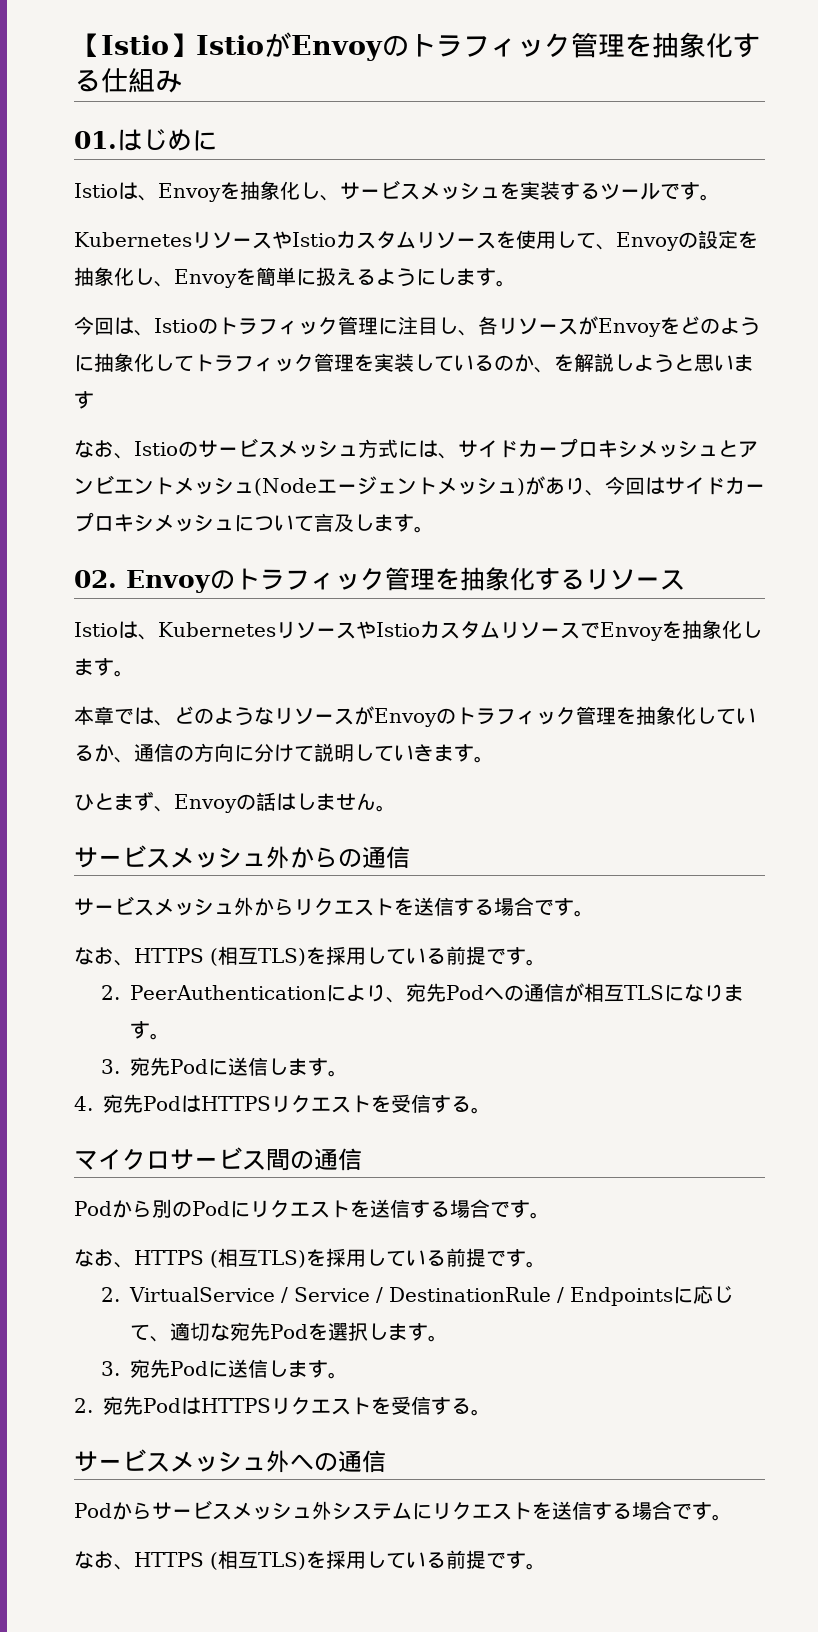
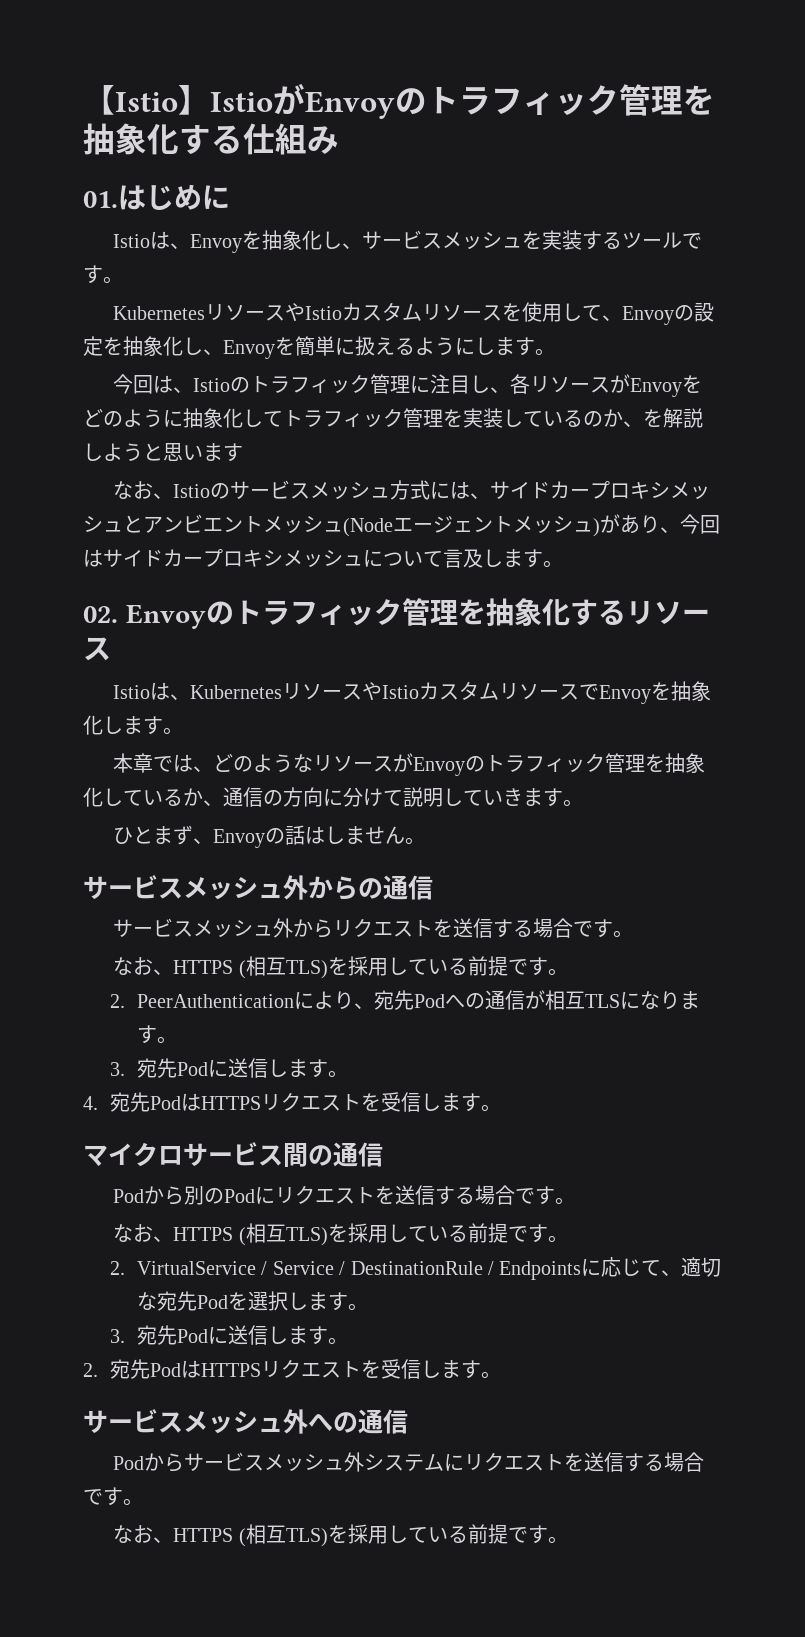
[430,1095,471,1113] する -> [420,1093,481,1112] します
[430,1397,471,1415] する -> [420,1360,481,1379] します

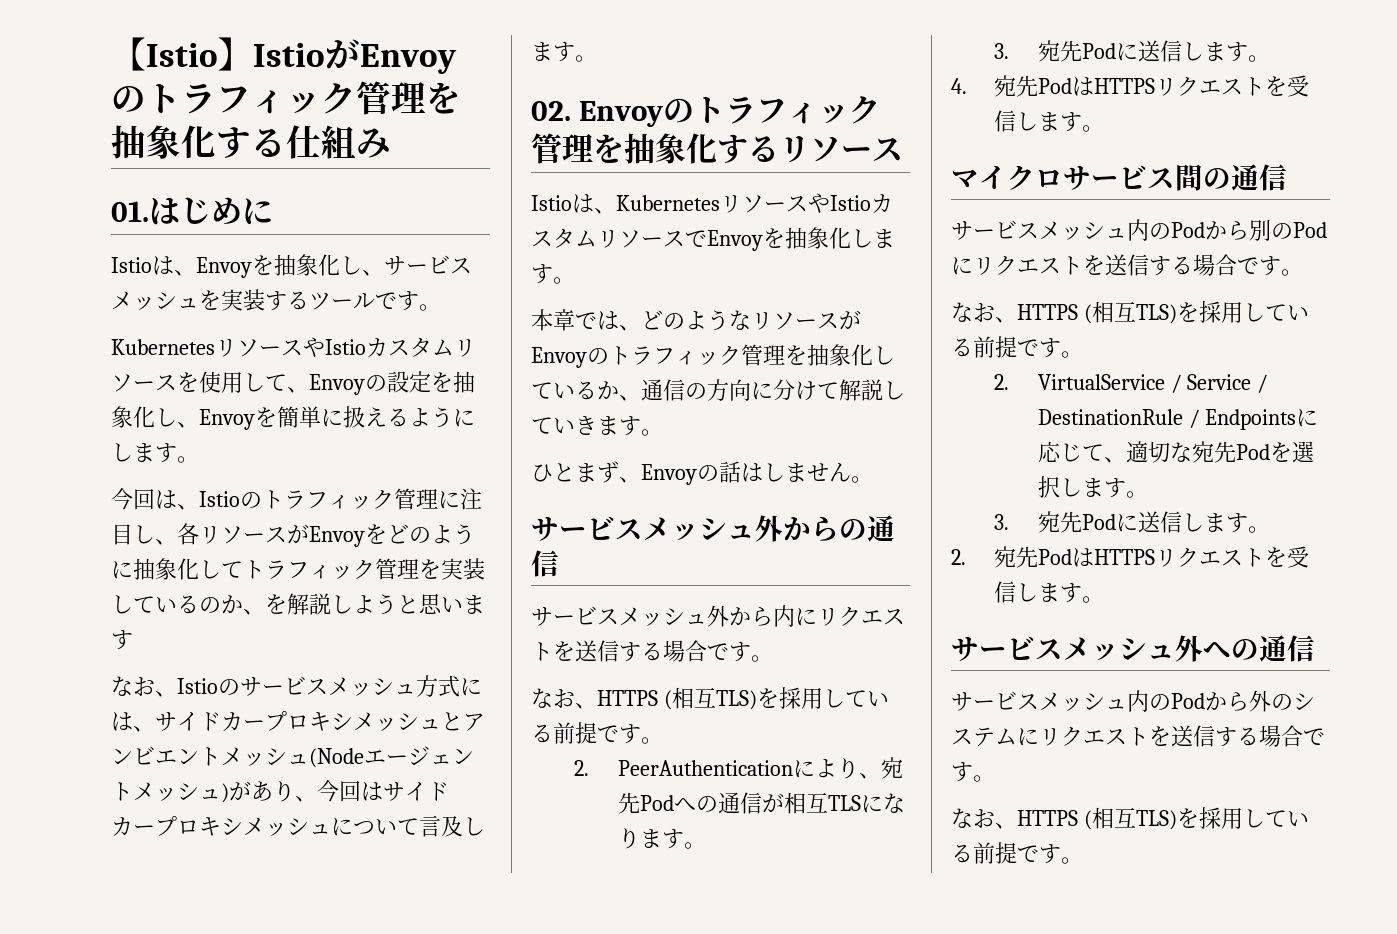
[403,787,443,807] 説明 -> [839,379,883,401] 解説
(334, 928) none -> [773,605,817,627] 内に
(383, 1154) none -> [951,219,1171,241] サービスメッシュ内の
[113,1452,365,1472] Podからサービスメッシュ外 -> [951,690,1293,712] サービスメッシュ内のPodから外の

